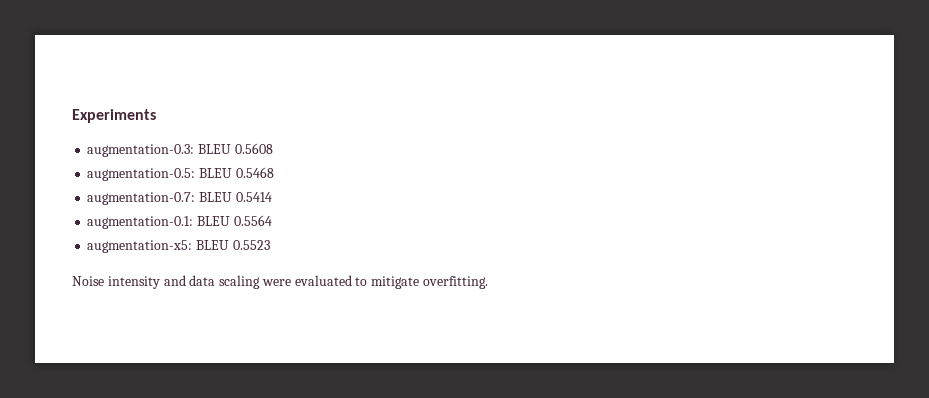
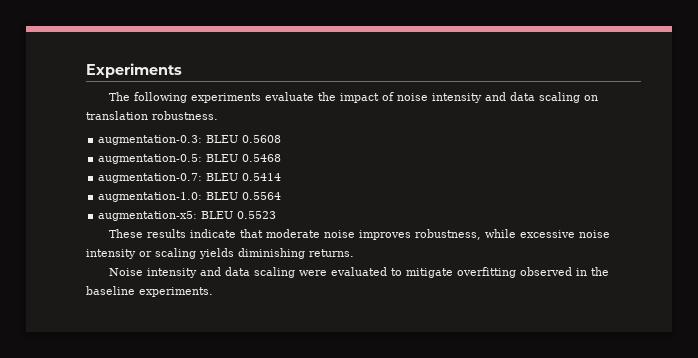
(156, 116) none -> [109,92,599,103] [86,111,218,120] // The following experiments evaluate the impact of noise intensity and data scaling on translation robustness.
[87,216,194,229] augmentation-0.1: -> [98,192,203,202] augmentation-1.0:
(270, 245) none -> [109,229,611,240] [86,248,354,259] // These results indicate that moderate noise improves robustness, while excessive noise intensity or scaling yields diminishing returns.
[423,276,489,289] overfitting. -> [457,267,610,278] [86,286,213,297] overfitting observed in the baseline experiments.

